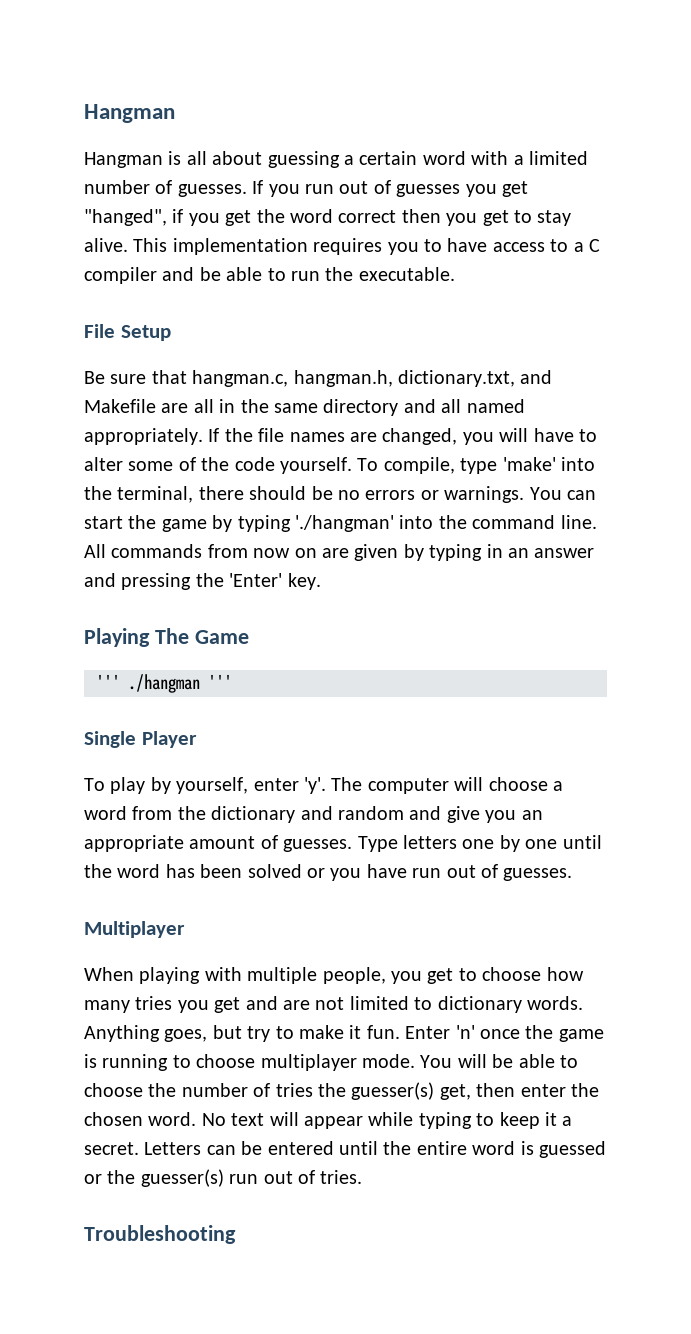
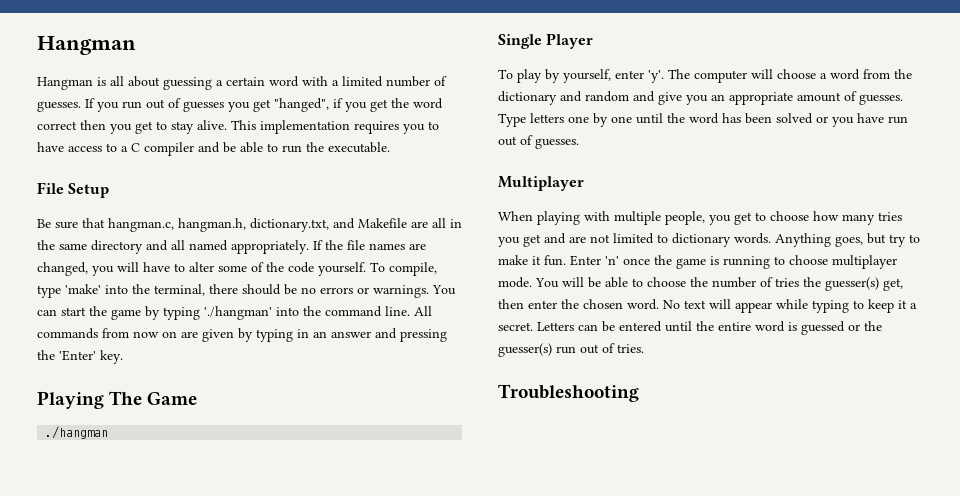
[96,675,120,689] ''' -> (198, 398) none
[208,675,232,689] ''' -> (109, 432) none

